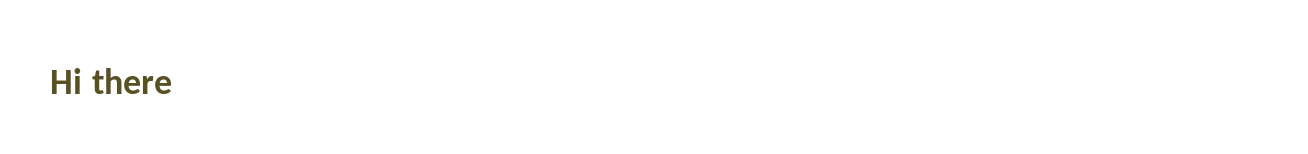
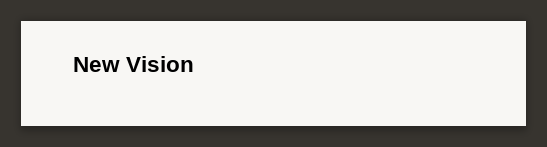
[50,68,172,94] Hi there -> [73,56,195,72] New Vision

